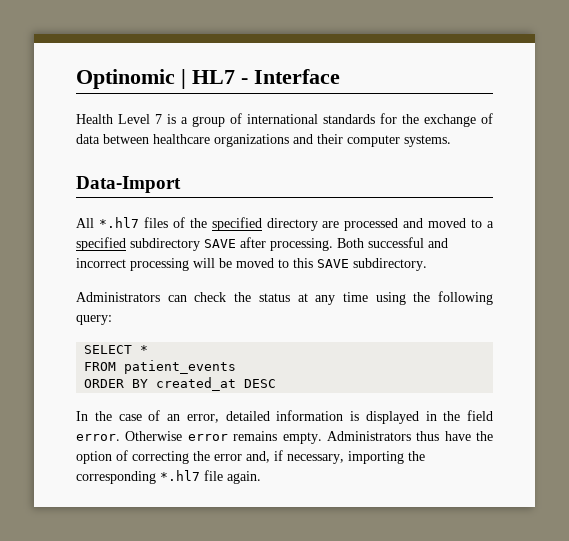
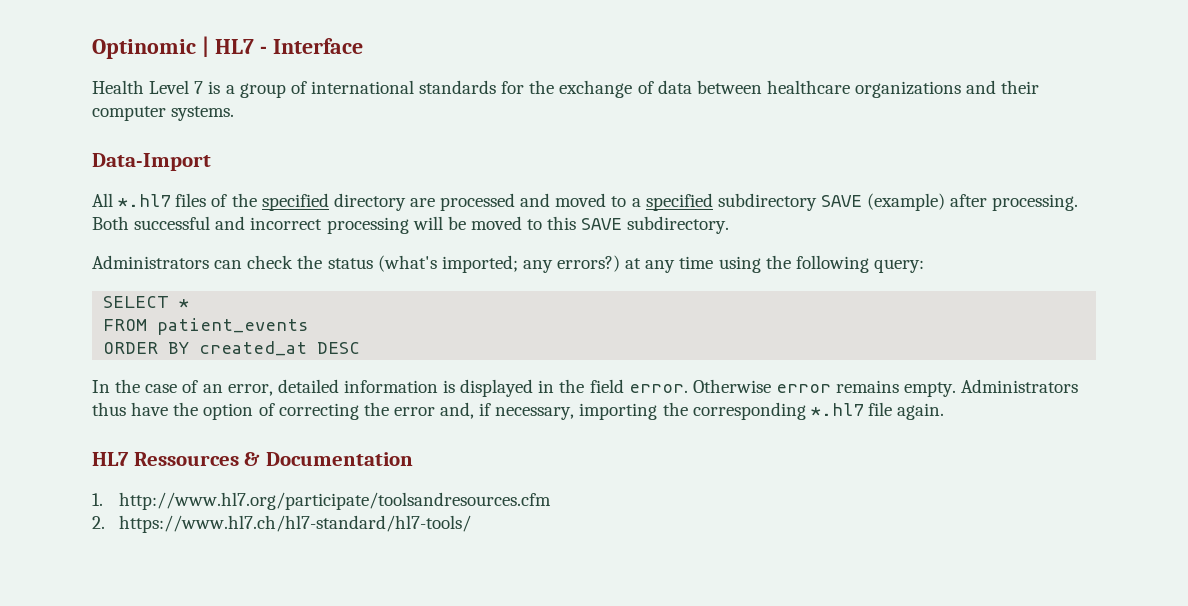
(236, 243) none -> [867,193,946,211] (example)
(290, 297) none -> [377,255,621,273] (what's imported; any errors?)
(261, 477) none -> [92,452,414,466] [92,492,551,510] [92,515,471,533] // HL7 Ressources & Documentation // 1. http://www.hl7.org/participate/toolsandresources.cfm // 2. https://www.hl7.ch/hl7-standard/hl7-tools/

